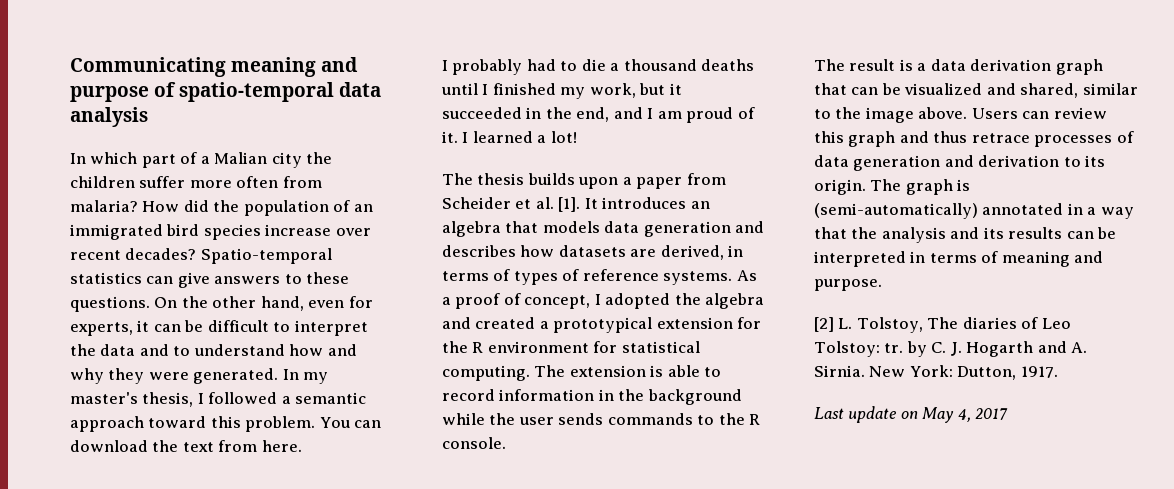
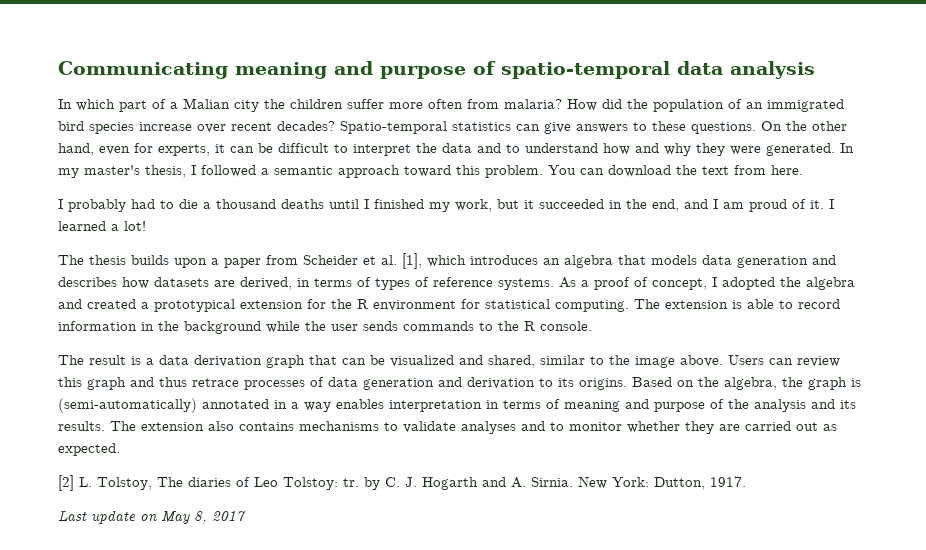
[558,197,598,212] [1]. It -> [402,253,466,269] [1], which
[814,179,902,195] origin. The -> [579,377,803,390] origins. Based on the algebra, the
[814,227,1117,243] [814,251,906,267] that the analysis and its results can be interpreted -> [336,399,482,412] enables interpretation
[814,279,882,291] purpose. -> [654,399,856,412] [58,421,837,434] [58,443,120,456] purpose of the analysis and its results. The extension also contains mechanisms to validate analyses and to monitor whether they are carried out as expected.
[957,408,971,422] 4, -> [194,511,207,524] 8,

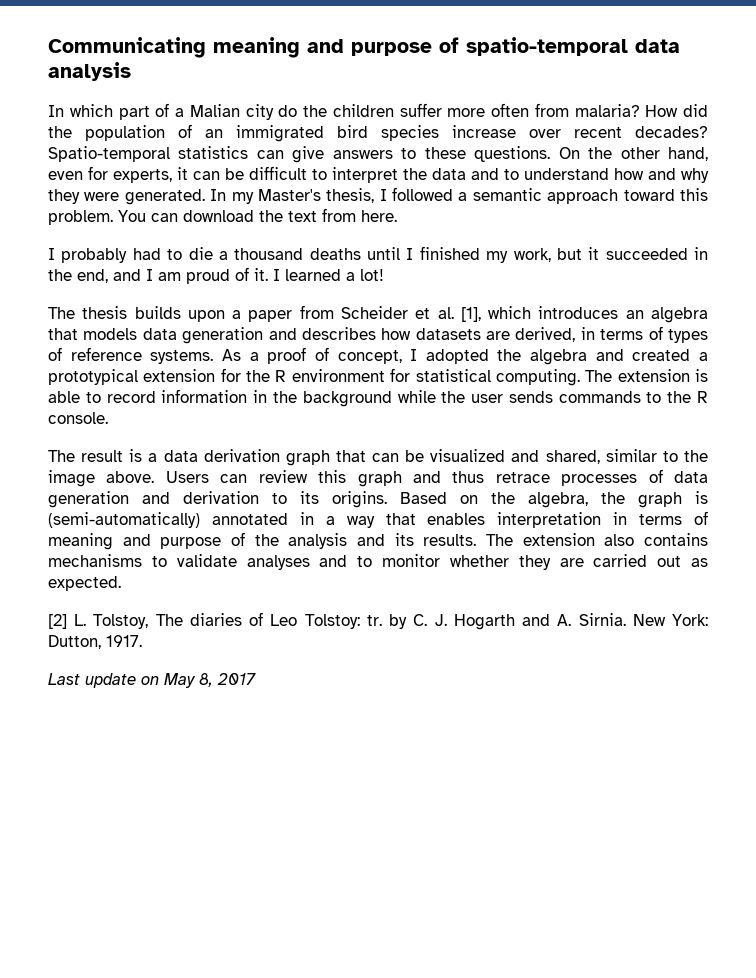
(259, 106) none -> [278,105,298,117] do
[84,165,140,175] master's -> [257,189,321,201] Master's
(331, 407) none -> [385,513,416,525] that

